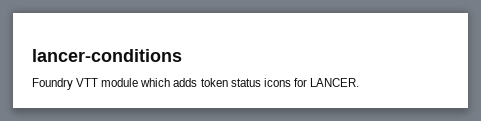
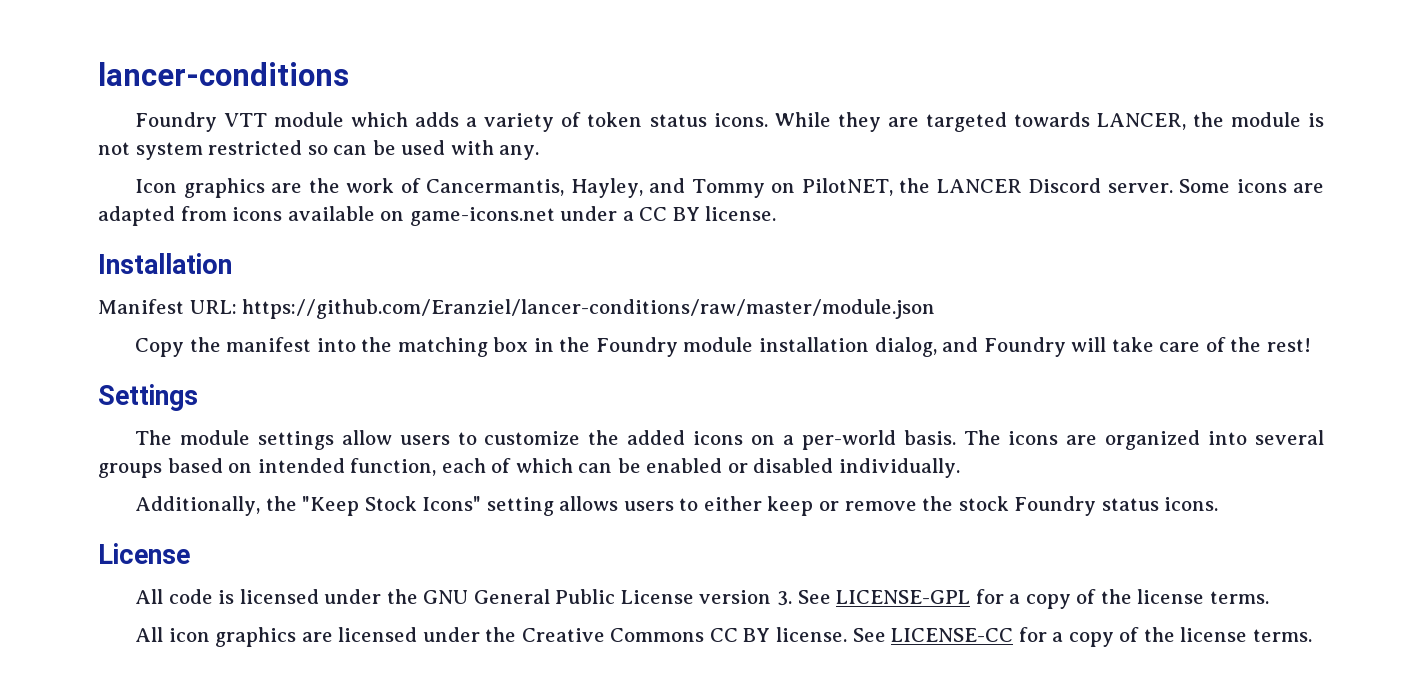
[200,78,359,87] token status icons for LANCER. -> [466,112,1324,132] [98,140,540,160] [135,178,1324,198] [98,206,777,226] [98,253,232,274] [98,299,936,319] [135,337,1311,357] [98,384,198,411] [135,430,1324,450] [98,458,960,478] [135,496,1219,516] [98,543,190,564] [135,589,1269,609] [135,627,1312,647] a variety of token status icons. While they are targeted towards LANCER, the module is not system restricted so can be used with any. // Icon graphics are the work of Cancermantis, Hayley, and Tommy on PilotNET, the LANCER Discord server. Some icons are adapted from icons available on game-icons.net under a CC BY license. // Installation // Manifest URL: https://github.com/Eranziel/lancer-conditions/raw/master/module.json // Copy the manifest into the matching box in the Foundry module installation dialog, and Foundry will take care of the rest! // Settings // The module settings allow users to customize the added icons on a per-world basis. The icons are organized into several groups based on intended function, each of which can be enabled or disabled individually. // Additionally, the "Keep Stock Icons" setting allows users to either keep or remove the stock Foundry status icons. // License // All code is licensed under the GNU General Public License version 3. See LICENSE-GPL for a copy of the license terms. // All icon graphics are licensed under the Creative Commons CC BY license. See LICENSE-CC for a copy of the license terms.

